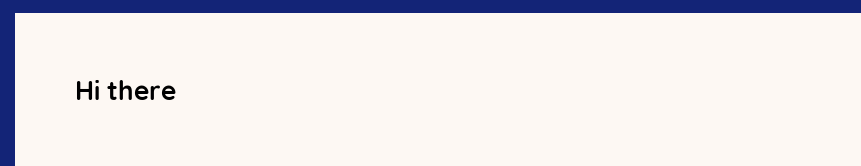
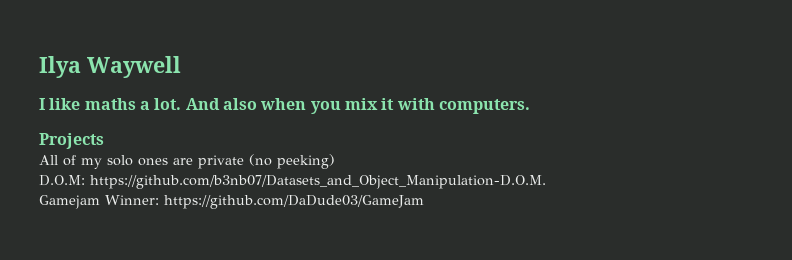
[75,79,177,100] Hi there -> [39,56,181,78] [39,98,530,114] [39,133,104,149] [39,154,335,169] [39,175,546,189] [39,195,424,209] Ilya Waywell // I like maths a lot. And also when you mix it with computers. // Projects // All of my solo ones are private (no peeking) // D.O.M: https://github.com/b3nb07/Datasets_and_Object_Manipulation-D.O.M. // Gamejam Winner: https://github.com/DaDude03/GameJam

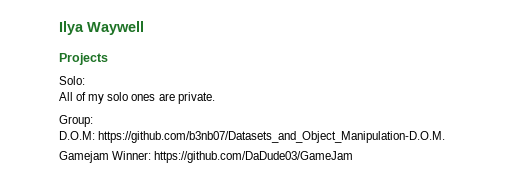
[39,98,530,114] [39,133,104,149] I like maths a lot. And also when you mix it with computers. // Projects -> [59,53,108,65] [59,76,85,85] Projects // Solo:
[198,154,335,169] private (no peeking) -> [177,92,215,104] [59,115,93,127] private. // Group:

